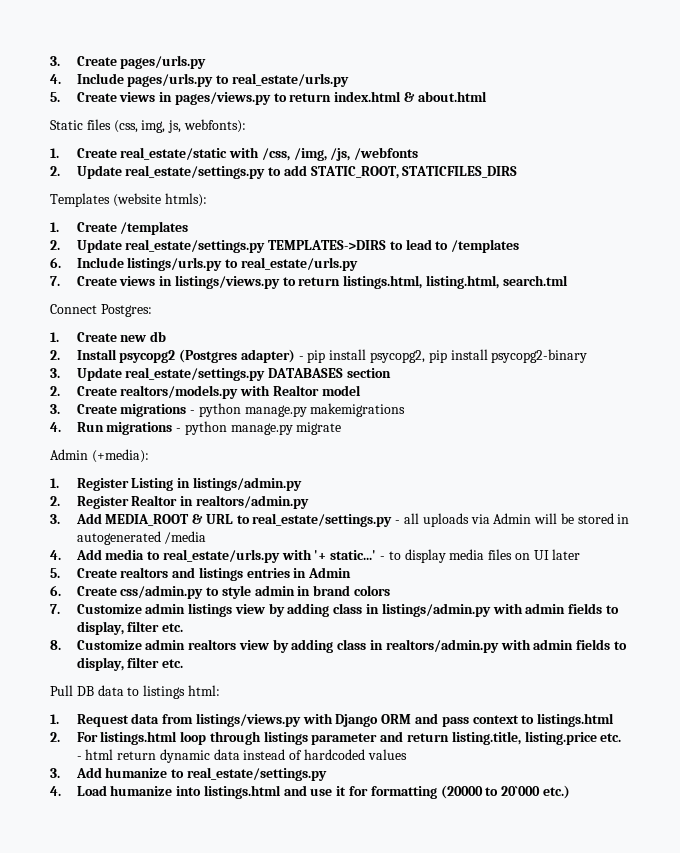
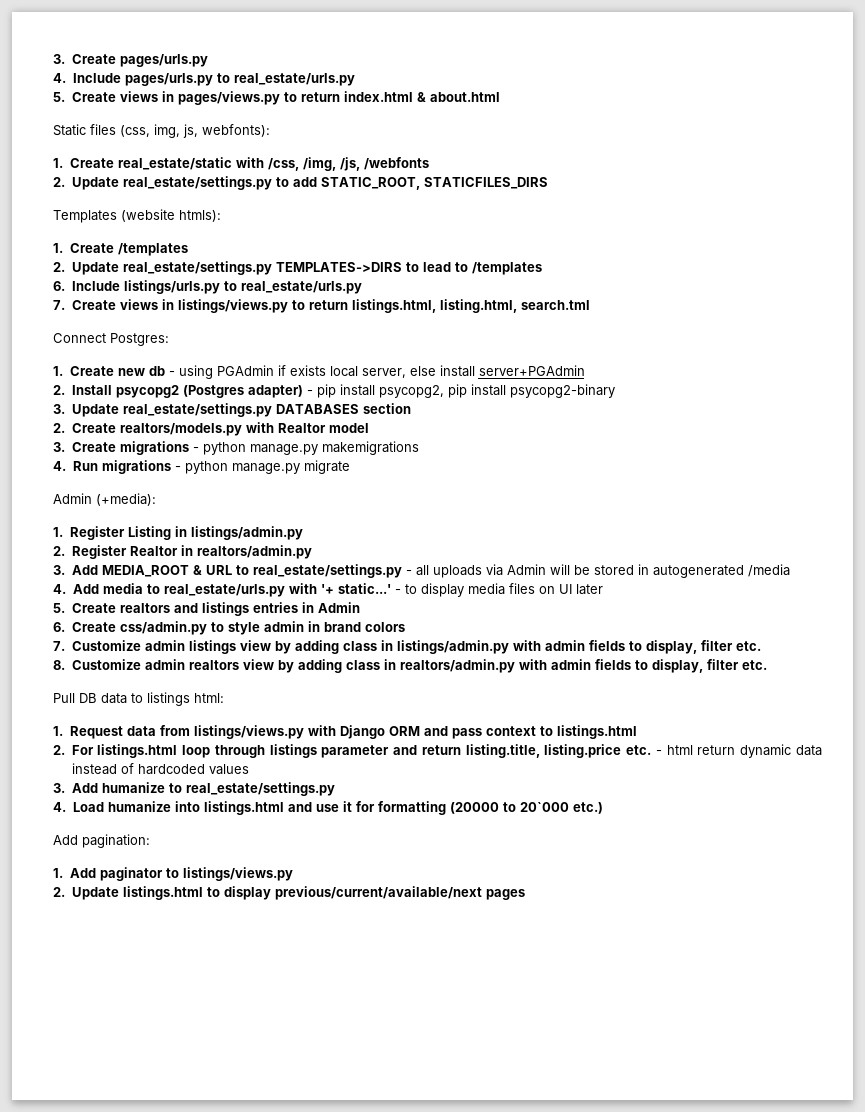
(167, 336) none -> [168,365,585,379] - using PGAdmin if exists local server, else install server+PGAdmin
(570, 792) none -> [53,834,150,848] [53,867,293,881] [53,886,525,900] // Add pagination: // 1. Add paginator to listings/views.py // 2. Update listings.html to display previous/current/available/next pages

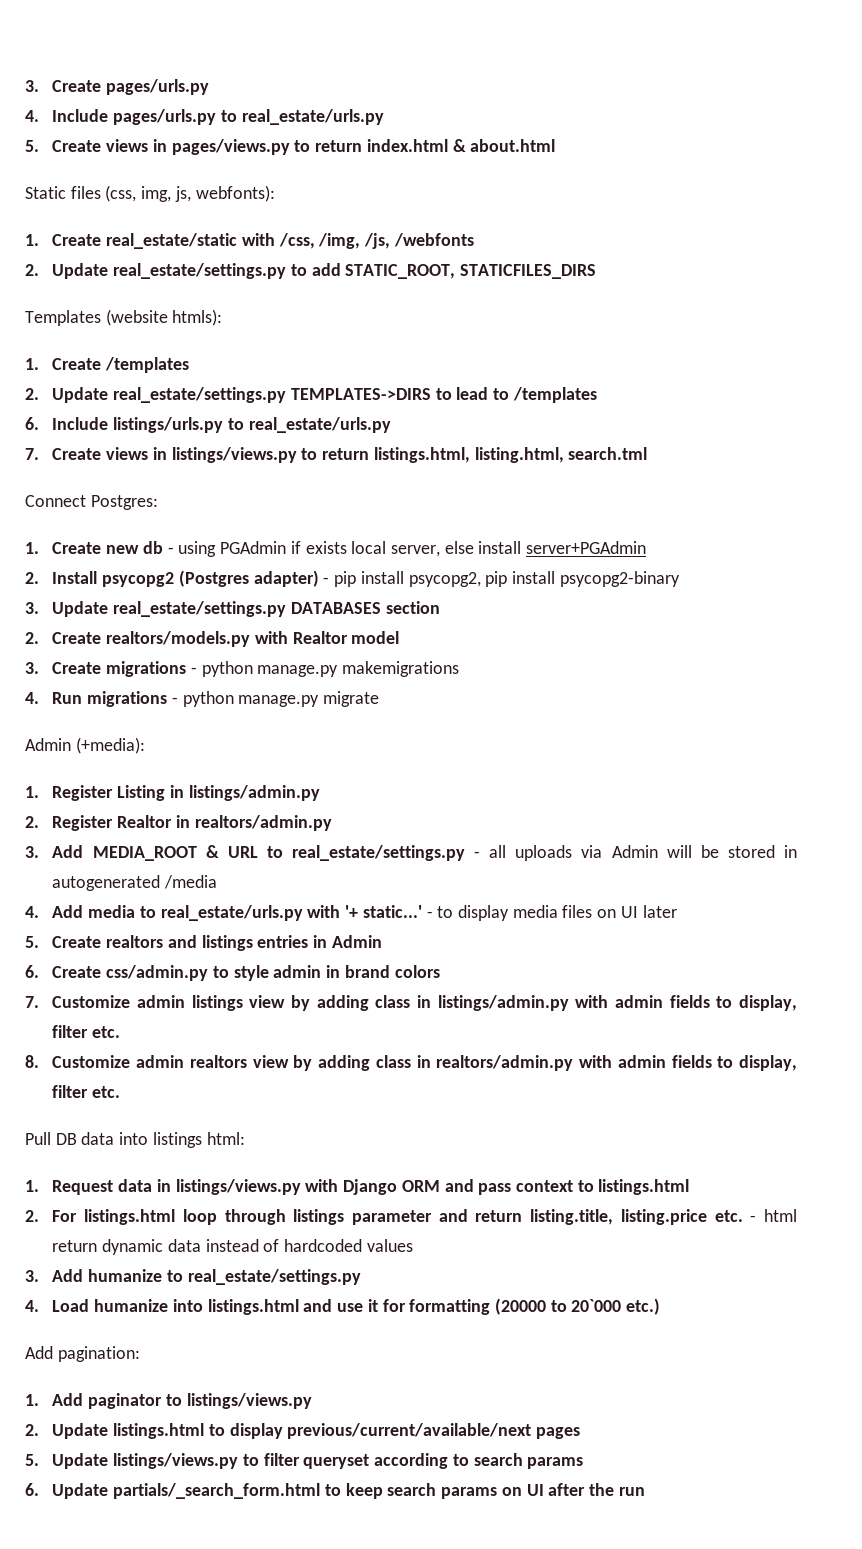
[131,693,143,703] to -> [119,1132,149,1145] into
[159,725,190,736] from -> [156,1179,171,1192] in
(525, 894) none -> [25,1453,584,1469] [25,1483,645,1499] // 5. Update listings/views.py to filter queryset according to search params // 6. Update partials/_search_form.html to keep search params on UI after the run

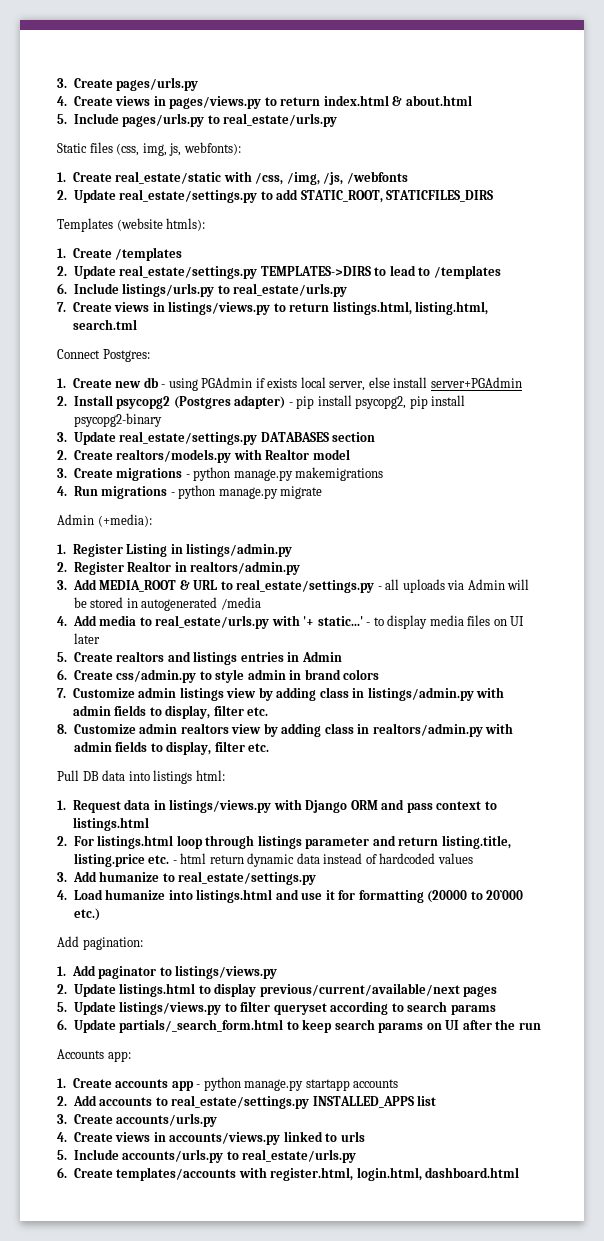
[52,109,384,125] [25,140,39,152] Include pages/urls.py to real_estate/urls.py // 5. -> (67, 101) none
(556, 145) none -> [57,113,338,127] // 5. Include pages/urls.py to real_estate/urls.py
(645, 1491) none -> [57,1049,131,1062] [57,1077,399,1091] [57,1095,437,1109] [57,1113,218,1127] [57,1131,365,1145] [57,1149,357,1163] [57,1167,520,1181] // Accounts app: // 1. Create accounts app - python manage.py startapp accounts // 2. Add accounts to real_estate/settings.py INSTALLED_APPS list // 3. Create accounts/urls.py // 4. Create views in accounts/views.py linked to urls // 5. Include accounts/urls.py to real_estate/urls.py // 6. Create templates/accounts with register.html, login.html, dashboard.html

